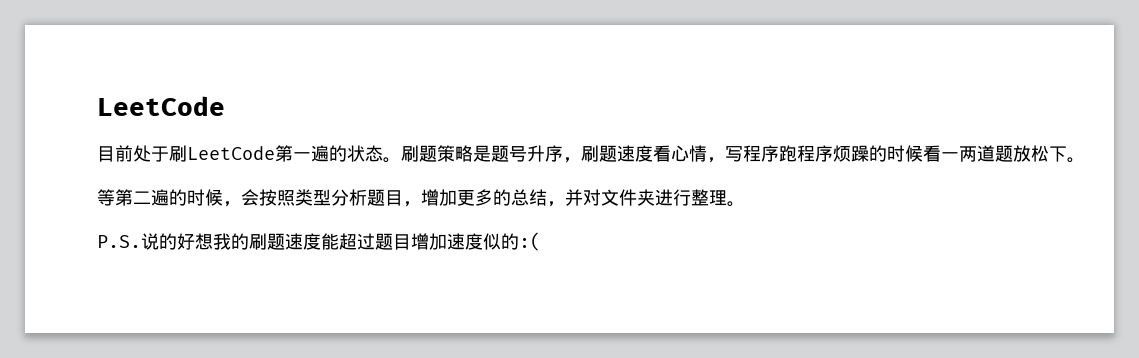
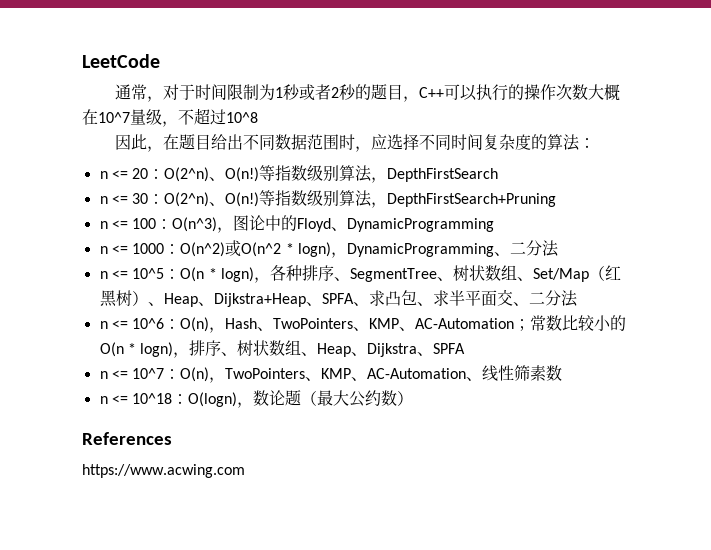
[97,145,1085,163] [97,189,745,207] [97,232,541,251] 目前处于刷LeetCode第一遍的状态。刷题策略是题号升序，刷题速度看心情，写程序跑程序烦躁的时候看一两道题放松下。 // 等第二遍的时候，会按照类型分析题目，增加更多的总结，并对文件夹进行整理。 // P.S.说的好想我的刷题速度能超过题目增加速度似的:( -> [115,84,621,102] [82,108,258,127] [115,134,596,152] [99,165,499,183] [99,190,557,208] [99,215,495,233] [99,240,559,258] [99,265,621,283] [99,289,578,307] [99,315,627,333] [99,340,466,358] [99,365,563,383] [99,390,414,408] [82,432,172,445] [82,464,245,478] 通常，对于时间限制为1秒或者2秒的题目，C++可以执行的操作次数大概在10^7量级，不超过10^8 // 因此，在题目给出不同数据范围时，应选择不同时间复杂度的算法： // n <= 20：O(2^n)、O(n!)等指数级别算法，DepthFirstSearch // n <= 30：O(2^n)、O(n!)等指数级别算法，DepthFirstSearch+Pruning // n <= 100：O(n^3)，图论中的Floyd、DynamicProgramming // n <= 1000：O(n^2)或O(n^2 * logn)，DynamicProgramming、二分法 // n <= 10^5：O(n * logn)，各种排序、SegmentTree、树状数组、Set/Map（红黑树）、Heap、Dijkstra+Heap、SPFA、求凸包、求半平面交、二分法 // n <= 10^6：O(n)，Hash、TwoPointers、KMP、AC-Automation；常数比较小的O(n * logn)，排序、树状数组、Heap、Dijkstra、SPFA // n <= 10^7：O(n)，TwoPointers、KMP、AC-Automation、线性筛素数 // n <= 10^18：O(logn)，数论题（最大公约数） // References // https://www.acwing.com

